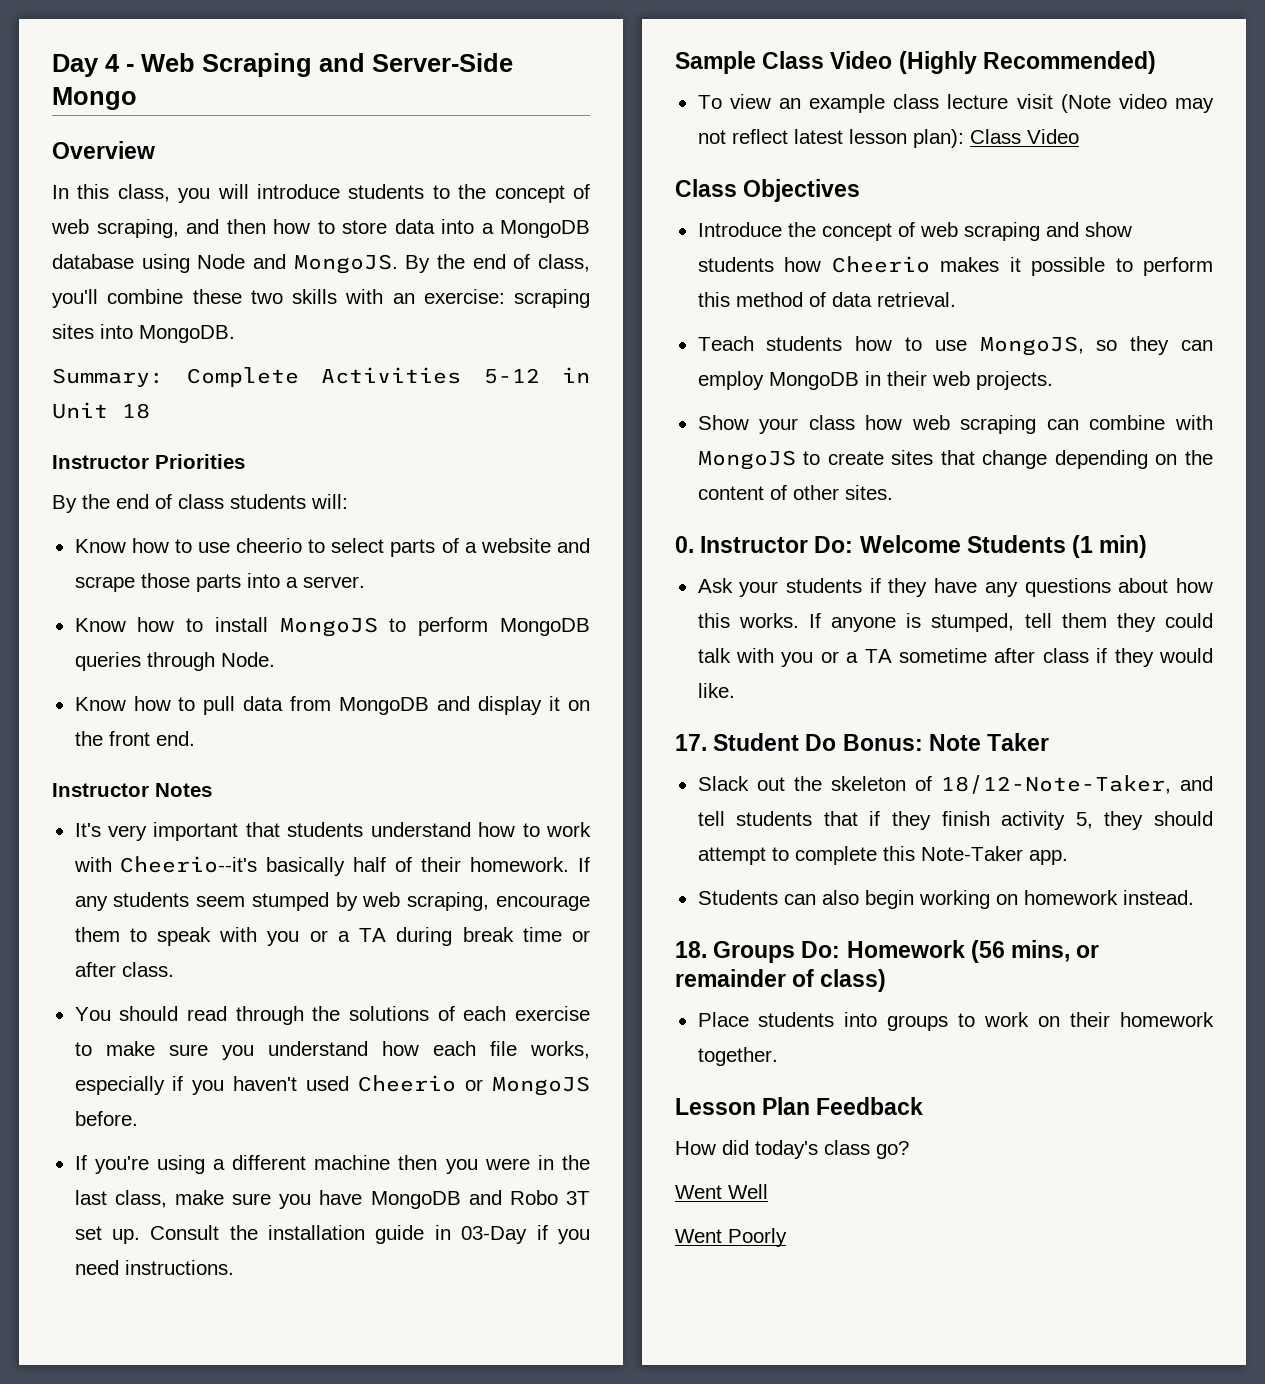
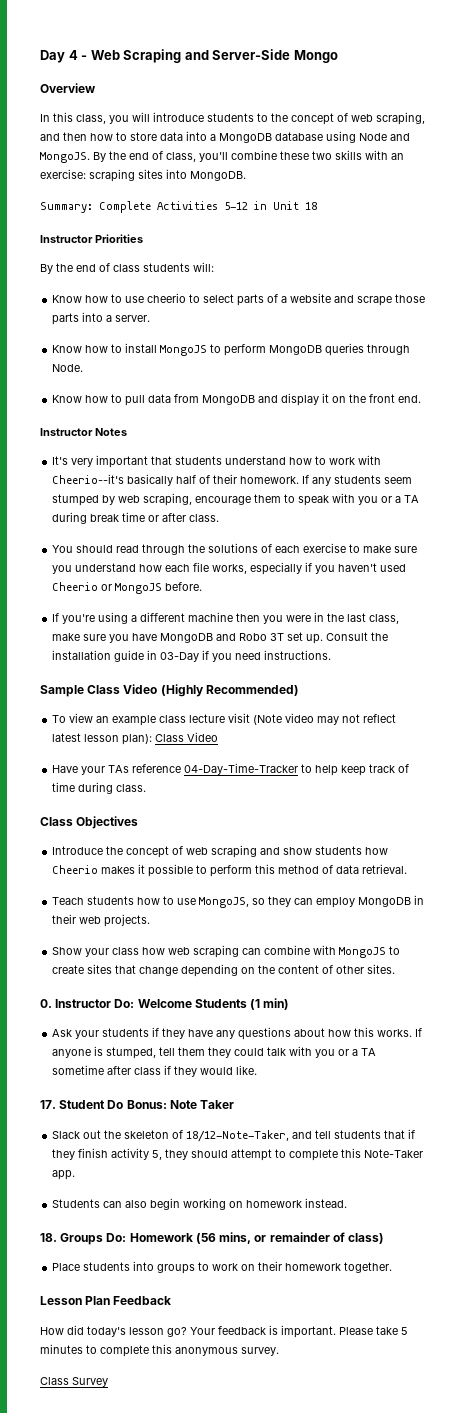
(1079, 136) none -> [52,763,410,776] [52,782,147,794] // Have your TAs reference 04-Day-Time-Tracker to help keep track of time during class.
[824,1140,870,1155] class -> [129,1327,164,1335] lesson
[675,1184,768,1199] [675,1228,787,1247] // Went Well // Went Poorly -> [190,1325,408,1338] [40,1344,279,1357] [40,1377,108,1387] Your feedback is important. Please take 5 minutes to complete this anonymous survey. // Class Survey

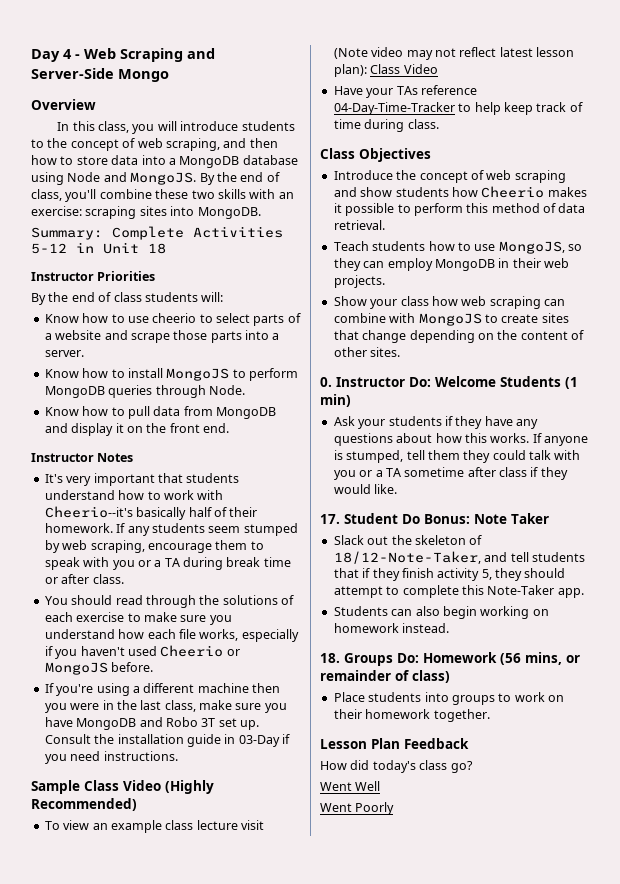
[129,1327,164,1335] lesson -> [419,760,448,770] class
[190,1325,408,1338] [40,1344,279,1357] [40,1377,108,1387] Your feedback is important. Please take 5 minutes to complete this anonymous survey. // Class Survey -> [320,781,381,791] [320,802,395,815] // Went Well // Went Poorly

